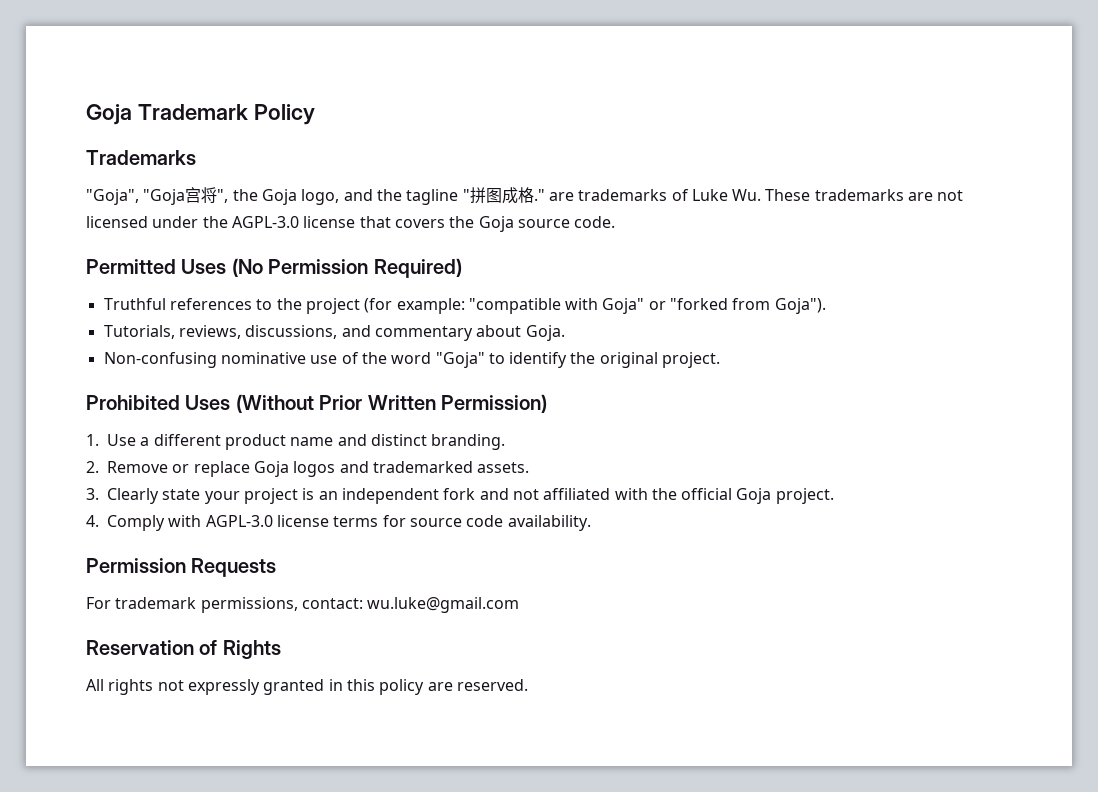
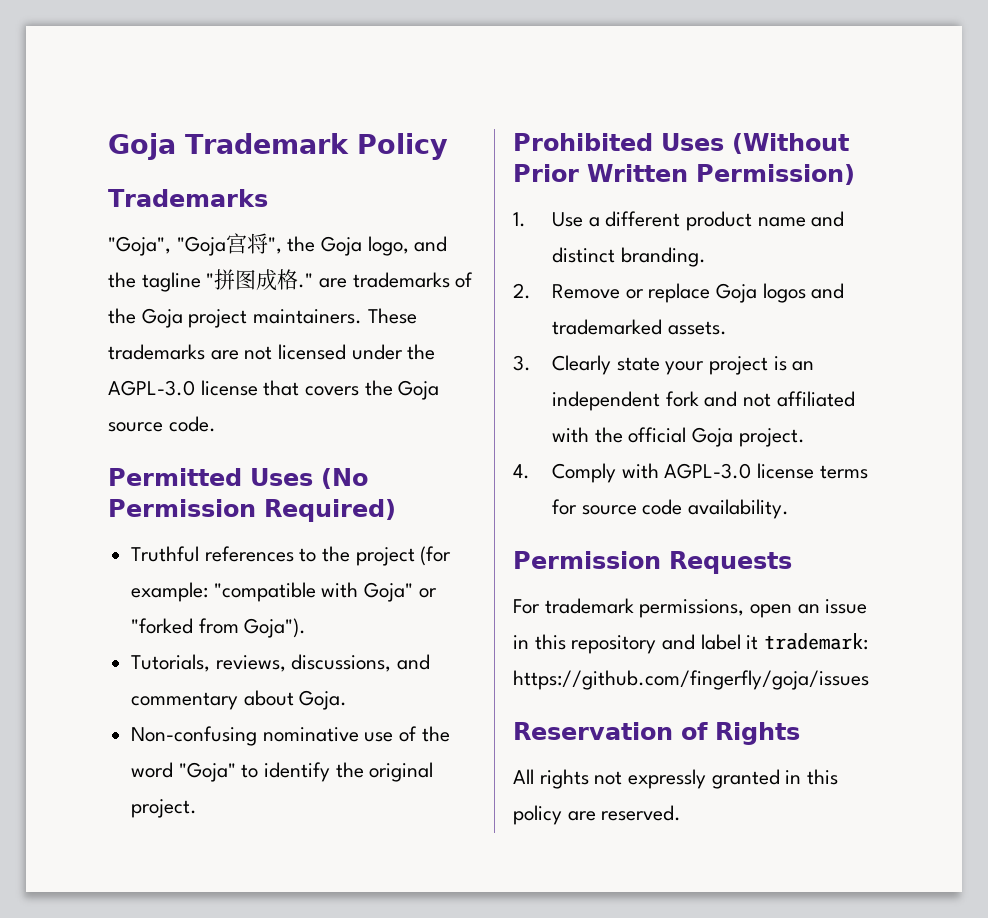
[691,189,762,201] Luke Wu. -> [108,308,363,328] the Goja project maintainers.
[301,597,520,613] contact: wu.luke@gmail.com -> [750,599,868,618] [513,633,869,654] [513,670,869,690] open an issue in this repository and label it trademark: https://github.com/fingerfly/goja/issues

